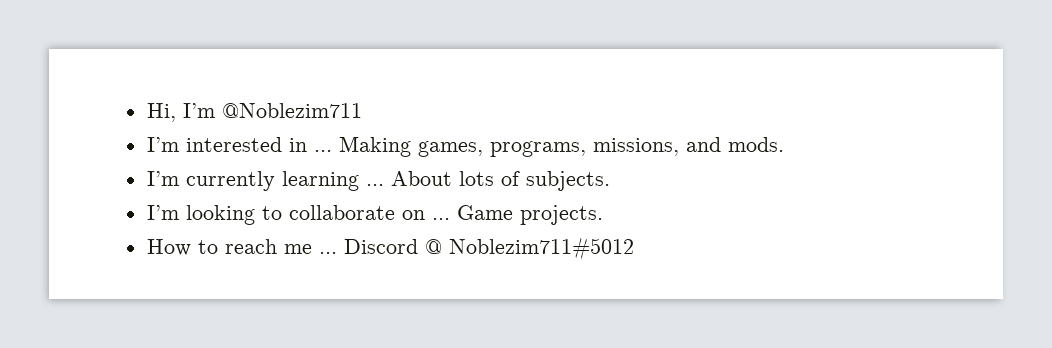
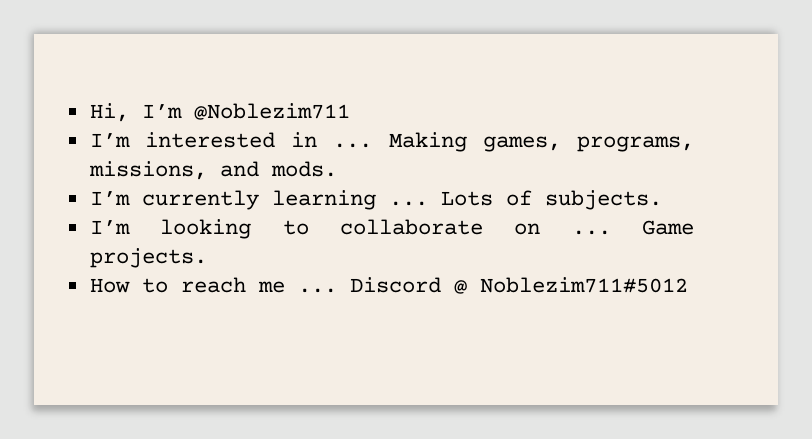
[390,171,494,186] About lots -> [440,191,493,206] Lots

